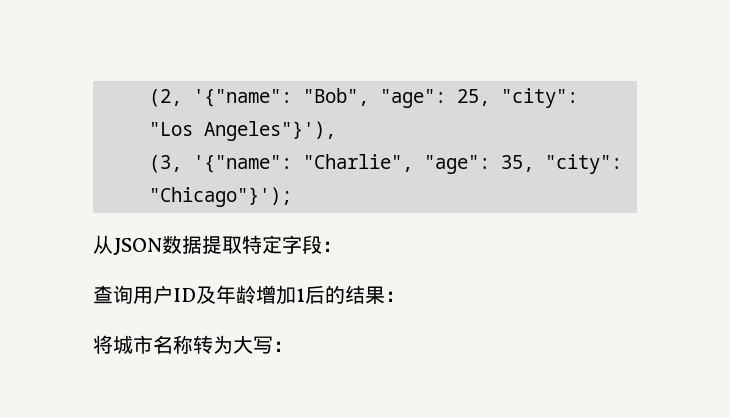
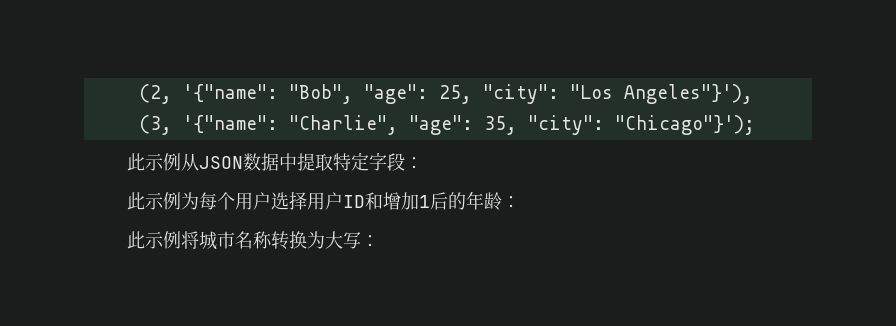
(292, 197) none -> [127,153,182,171] 此示例
(202, 244) none -> [279,153,298,171] 中
[93,285,133,304] 查询 -> [127,191,308,210] 此示例为每个用户选择
[196,285,256,304] 及年龄 -> [365,192,384,210] 和
[345,285,405,304] 结果： // -> [466,191,521,211] [127,231,182,249] 年龄： // 此示例
(213, 344) none -> [289,231,308,249] 换

